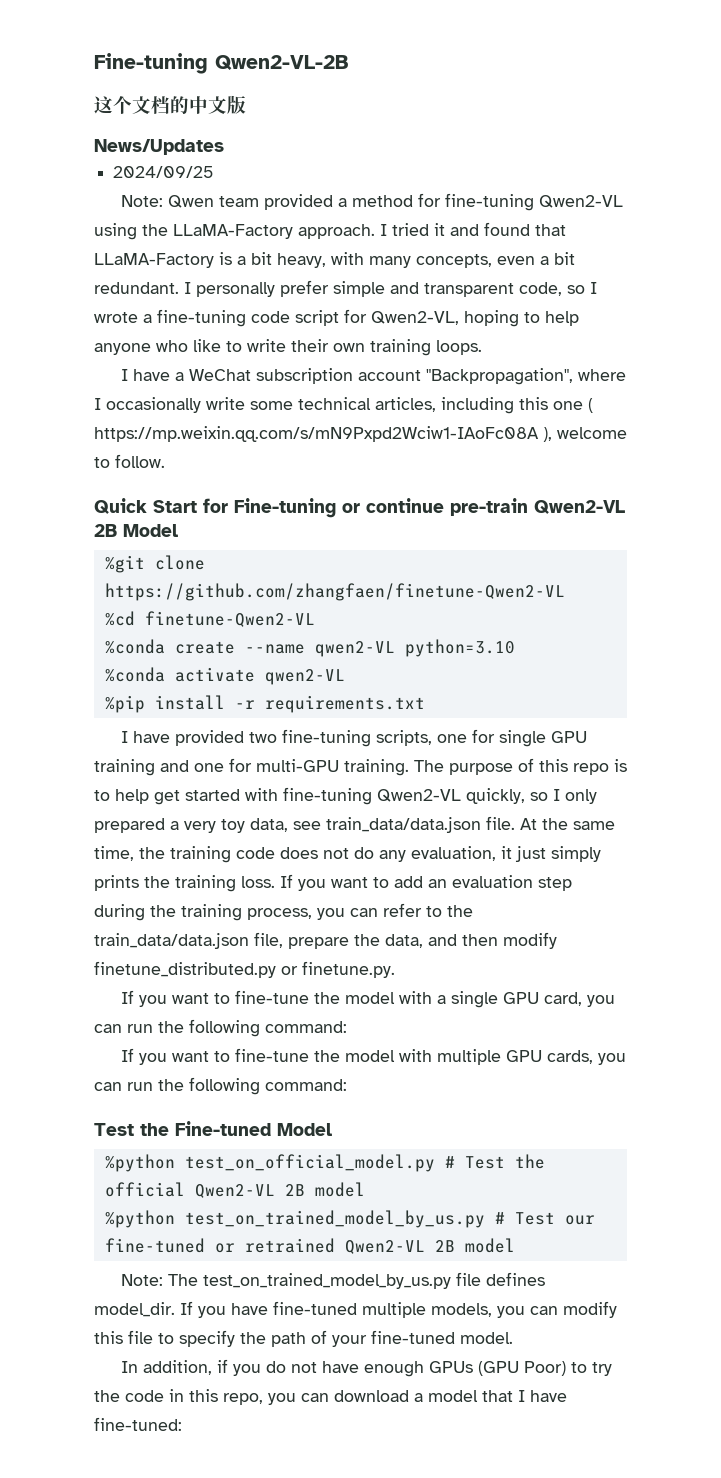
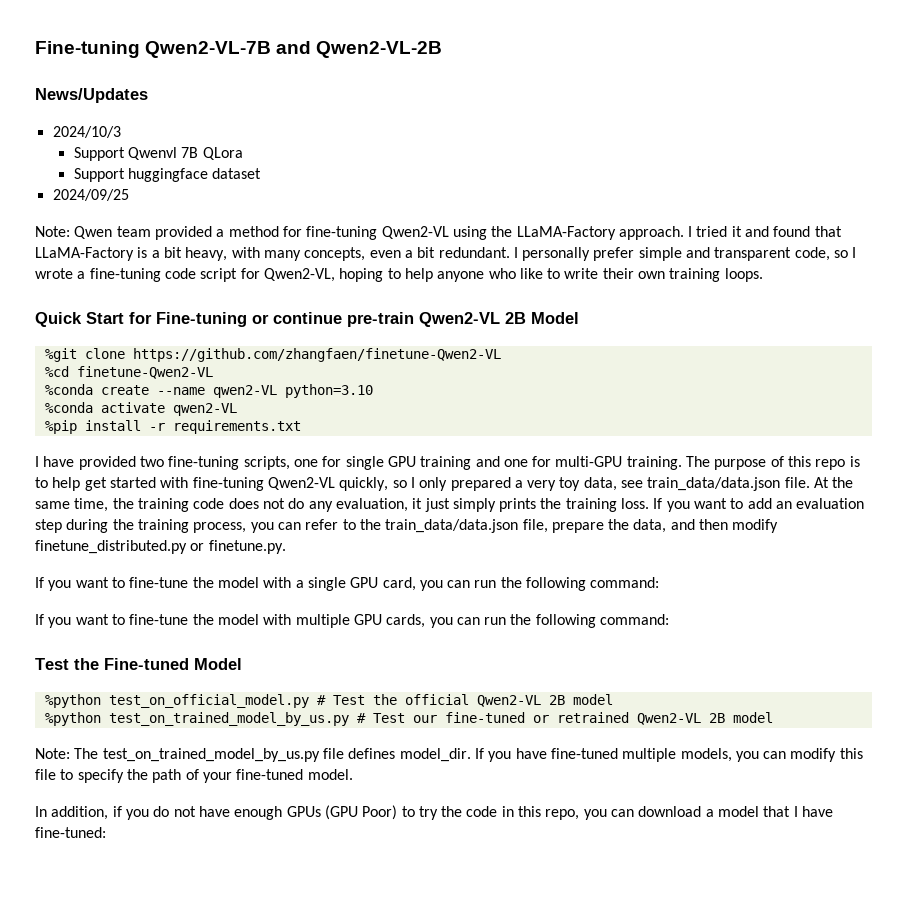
[94,53,208,74] Fine-tuning -> [35,41,312,58] Fine-tuning Qwen2-VL-7B and
[94,95,246,114] [94,139,224,155] 这个文档的中文版 // News/Updates -> [35,88,148,103] [52,126,121,138] [73,147,243,161] [73,168,262,182] News/Updates // 2024/10/3 // Support Qwenvl 7B QLora // Support huggingface dataset
[120,368,626,385] [94,397,593,414] [94,426,627,442] [94,454,165,468] // I have a WeChat subscription account "Backpropagation", where I occasionally write some technical articles, including this one ( https://mp.weixin.qq.com/s/mN9Pxpd2Wciw1-IAoFc08A ), welcome to follow. -> (763, 275) none

